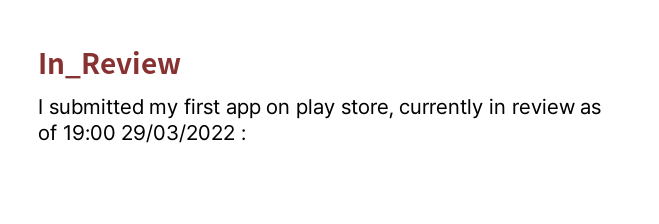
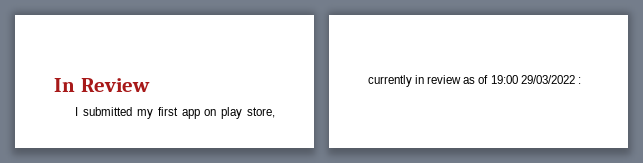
[38,51,181,79] In_Review -> [54,78,150,92] In Review

